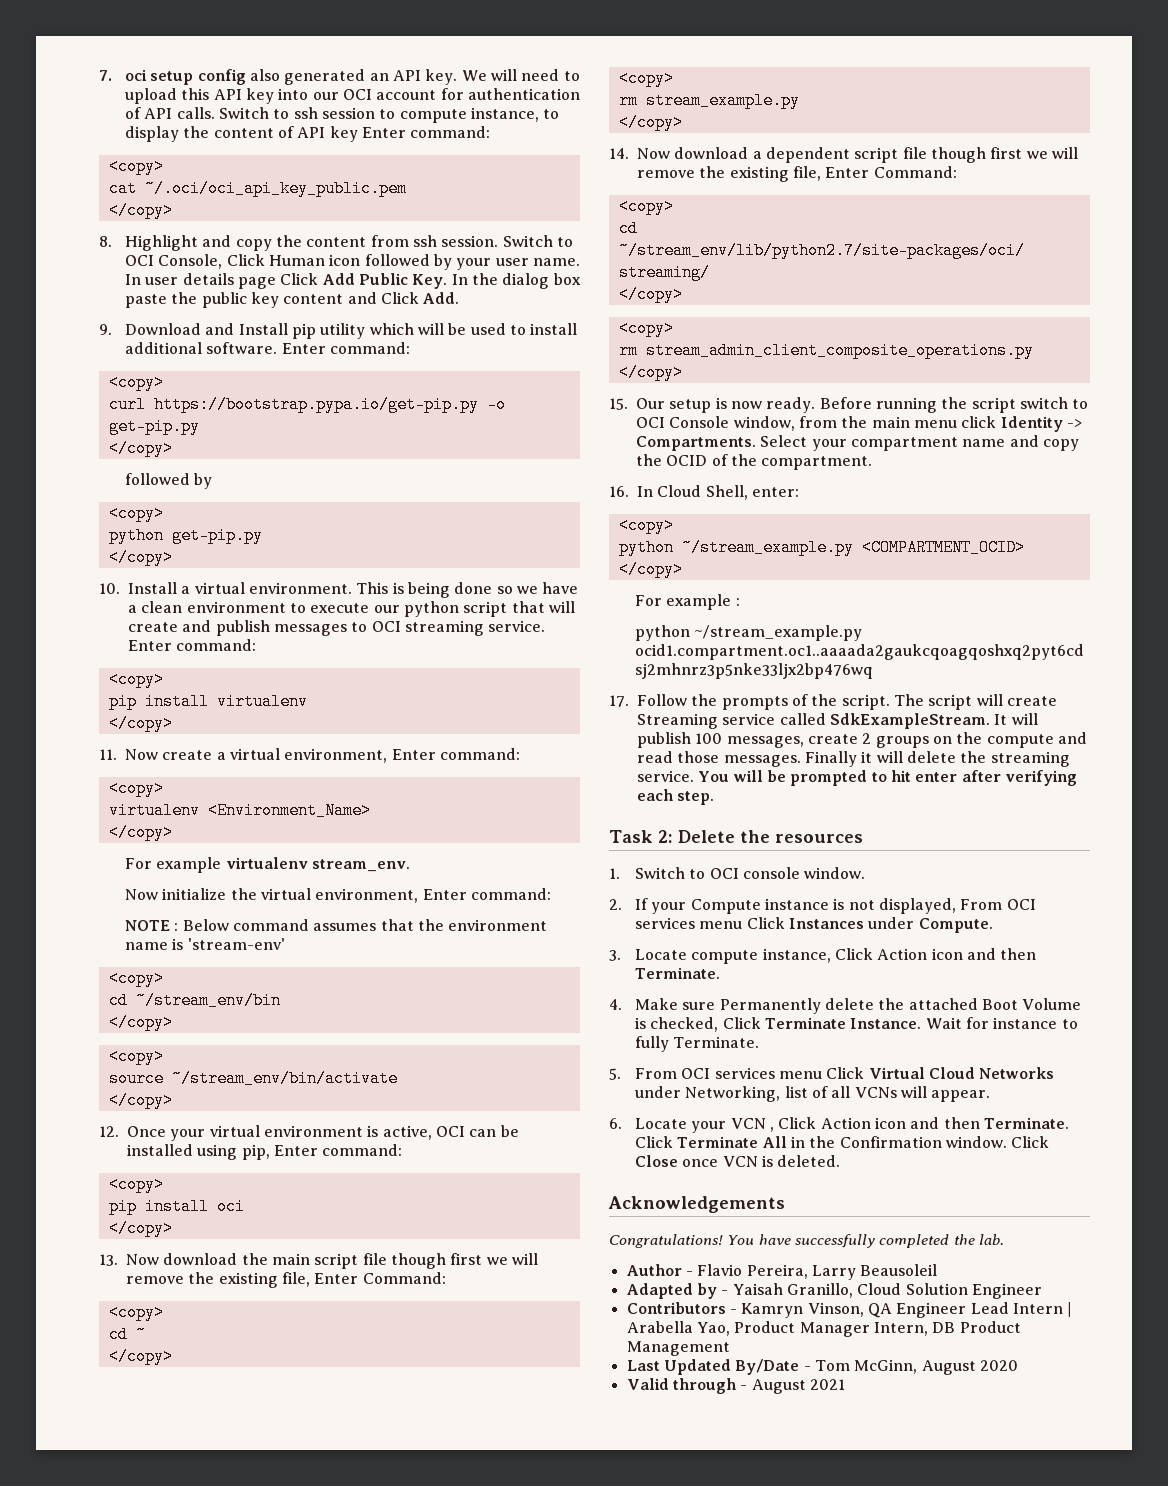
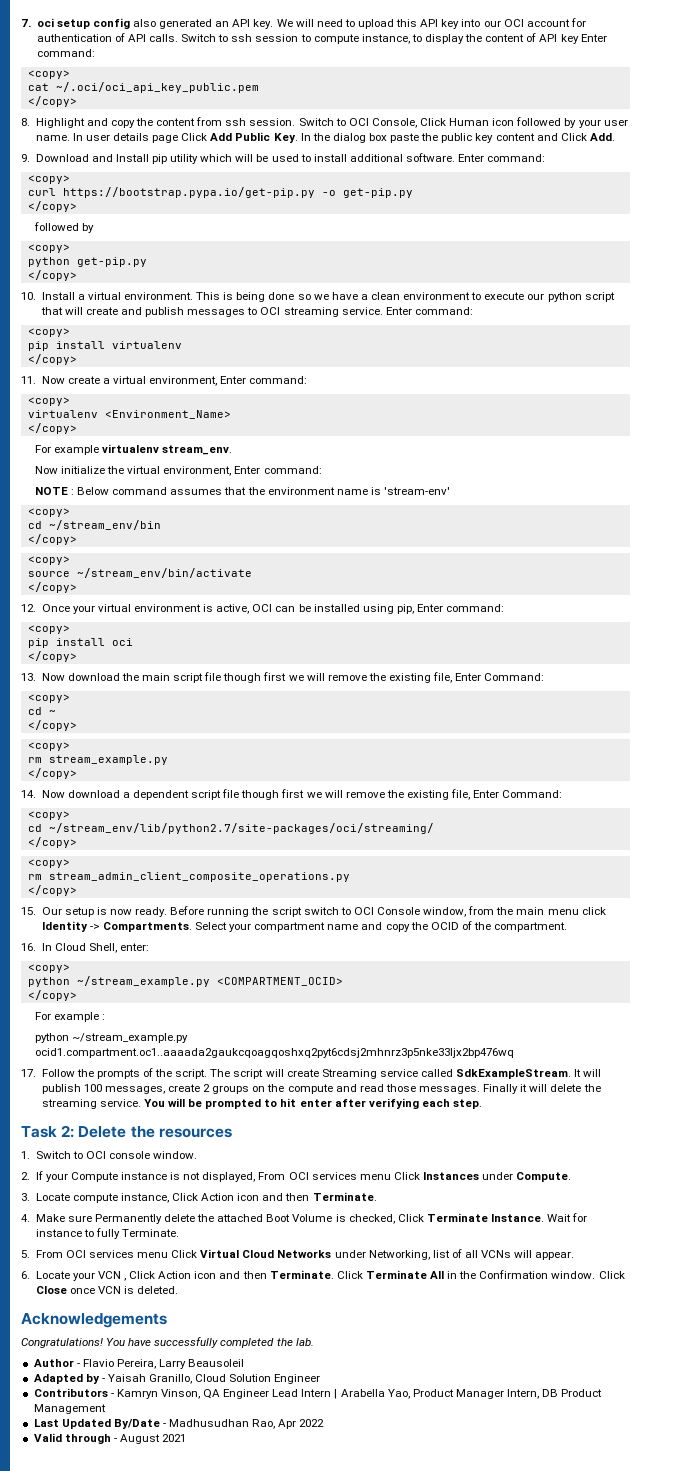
[814,1359,1018,1375] Tom McGinn, August 2020 -> [169,1419,325,1429] Madhusudhan Rao, Apr 2022

